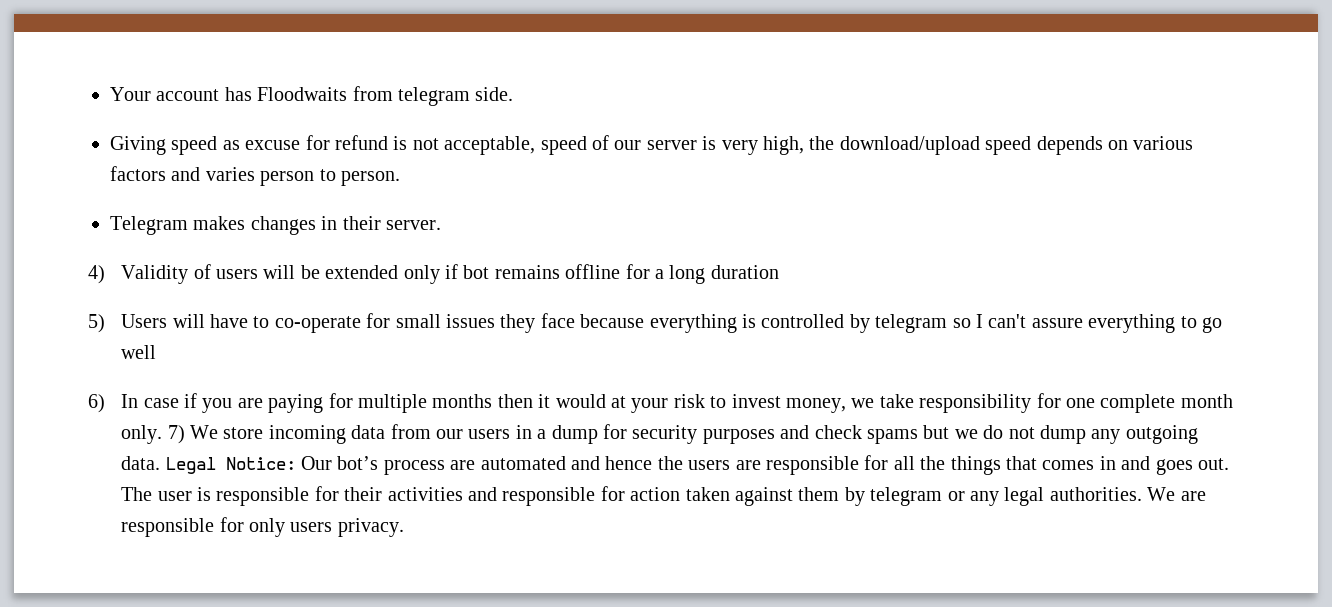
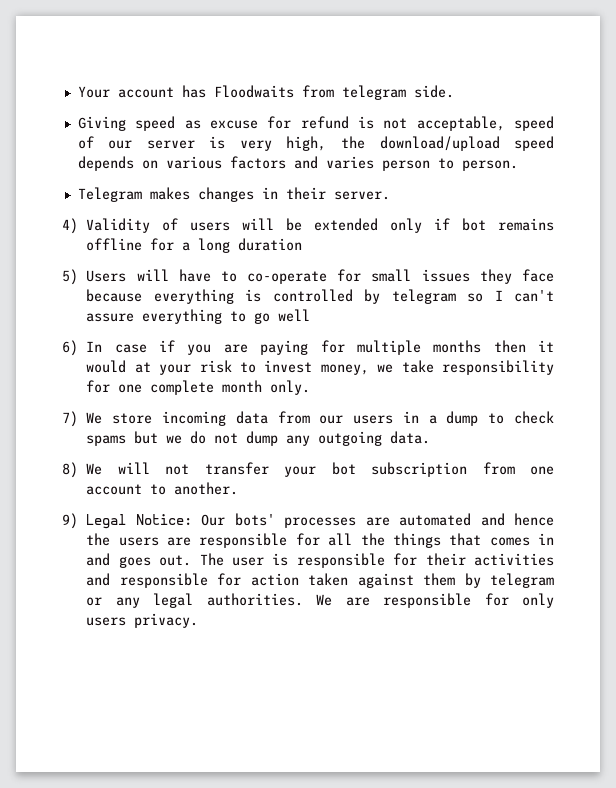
(163, 434) none -> (311, 387) //
[602,424,810,444] for security purposes and -> [488,413,505,424] to
(161, 463) none -> [62,462,554,478] [86,482,239,495] [62,513,78,529] // 8) We will not transfer your bot subscription from one account to another. // 9)
[337,456,445,475] bot’s process -> [234,513,357,528] bots' processes

